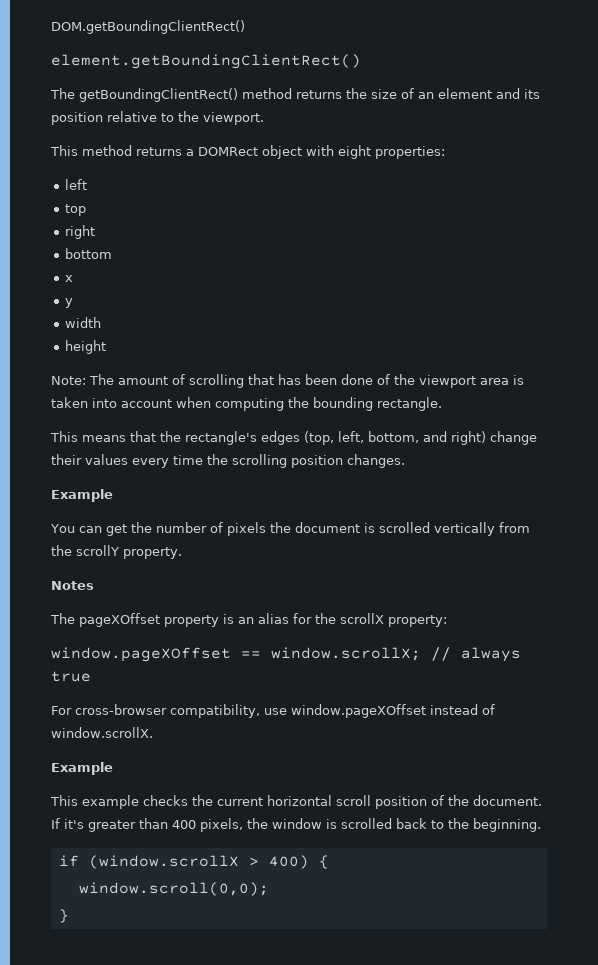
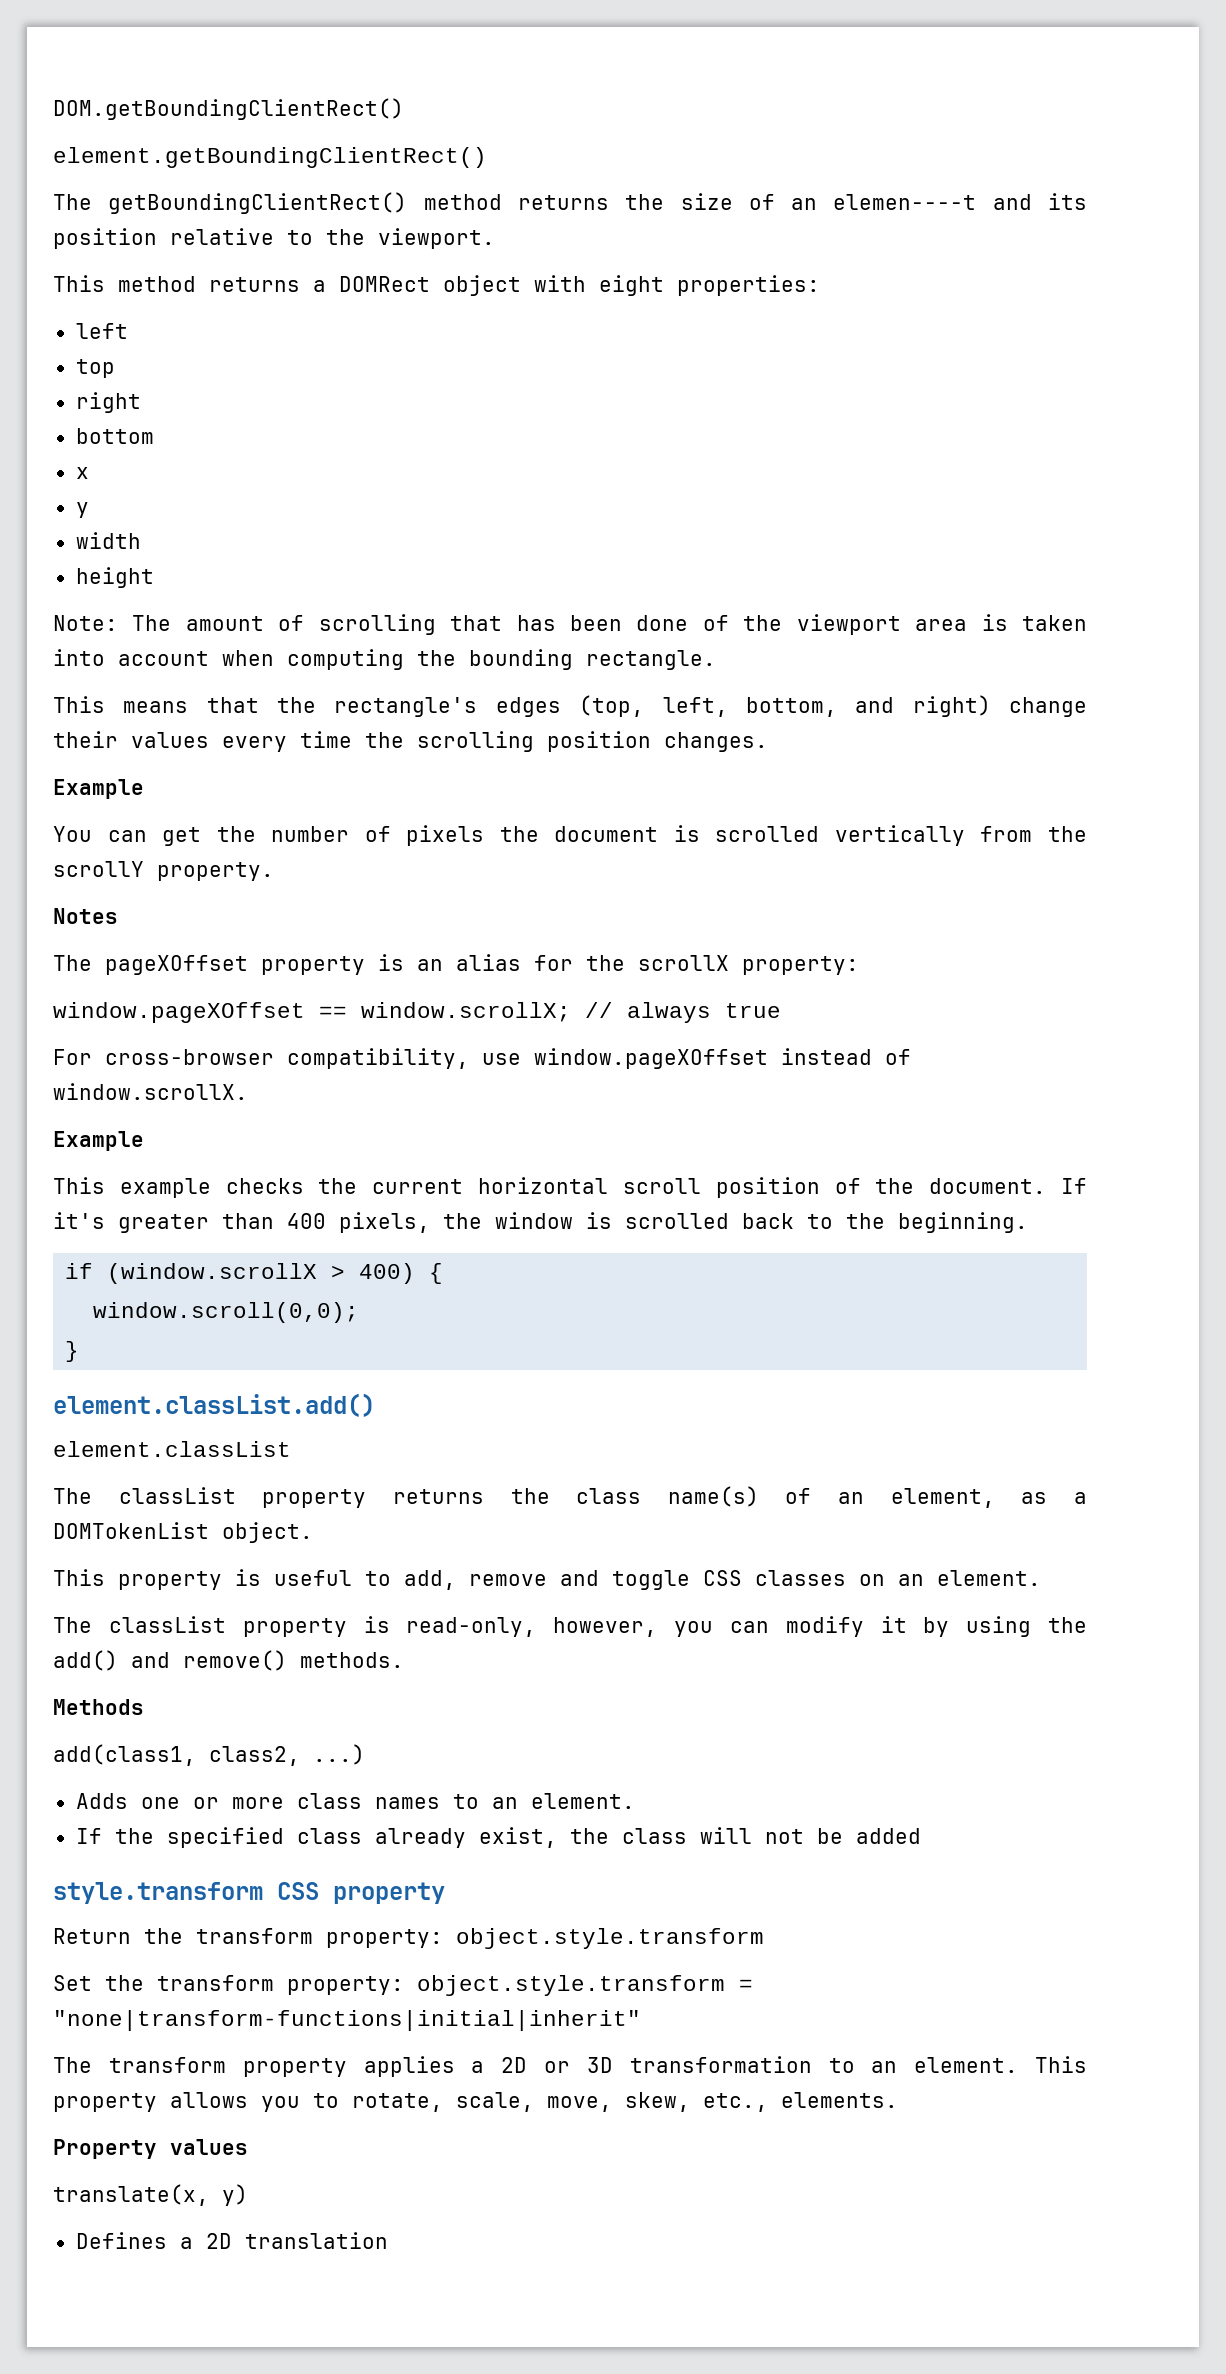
[438,88,492,99] element -> [833,194,977,210] elemen----t
(69, 916) none -> [53,1393,375,1417] [53,1441,291,1457] [53,1486,1087,1508] [53,1522,313,1543] [53,1569,1041,1590] [53,1616,1087,1637] [53,1650,404,1671] [53,1699,144,1715] [53,1744,365,1766] [75,1793,635,1809] [75,1827,921,1848] [53,1882,445,1904] [53,1928,764,1949] [53,1975,753,1996] [53,2010,641,2031] [53,2056,1087,2077] [53,2092,898,2112] [53,2139,248,2159] [53,2184,248,2206] [75,2232,388,2249] // element.classList.add() // element.classList // The classList property returns the class name(s) of an element, as a DOMTokenList object. // This property is useful to add, remove and toggle CSS classes on an element. // The classList property is read-only, however, you can modify it by using the add() and remove() methods. // Methods // add(class1, class2, ...) // Adds one or more class names to an element. // If the specified class already exist, the class will not be added // style.transform CSS property // Return the transform property: object.style.transform // Set the transform property: object.style.transform = "none|transform-functions|initial|inherit" // The transform property applies a 2D or 3D transformation to an element. This property allows you to rotate, scale, move, skew, etc., elements. // Property values // translate(x, y) // Defines a 2D translation

